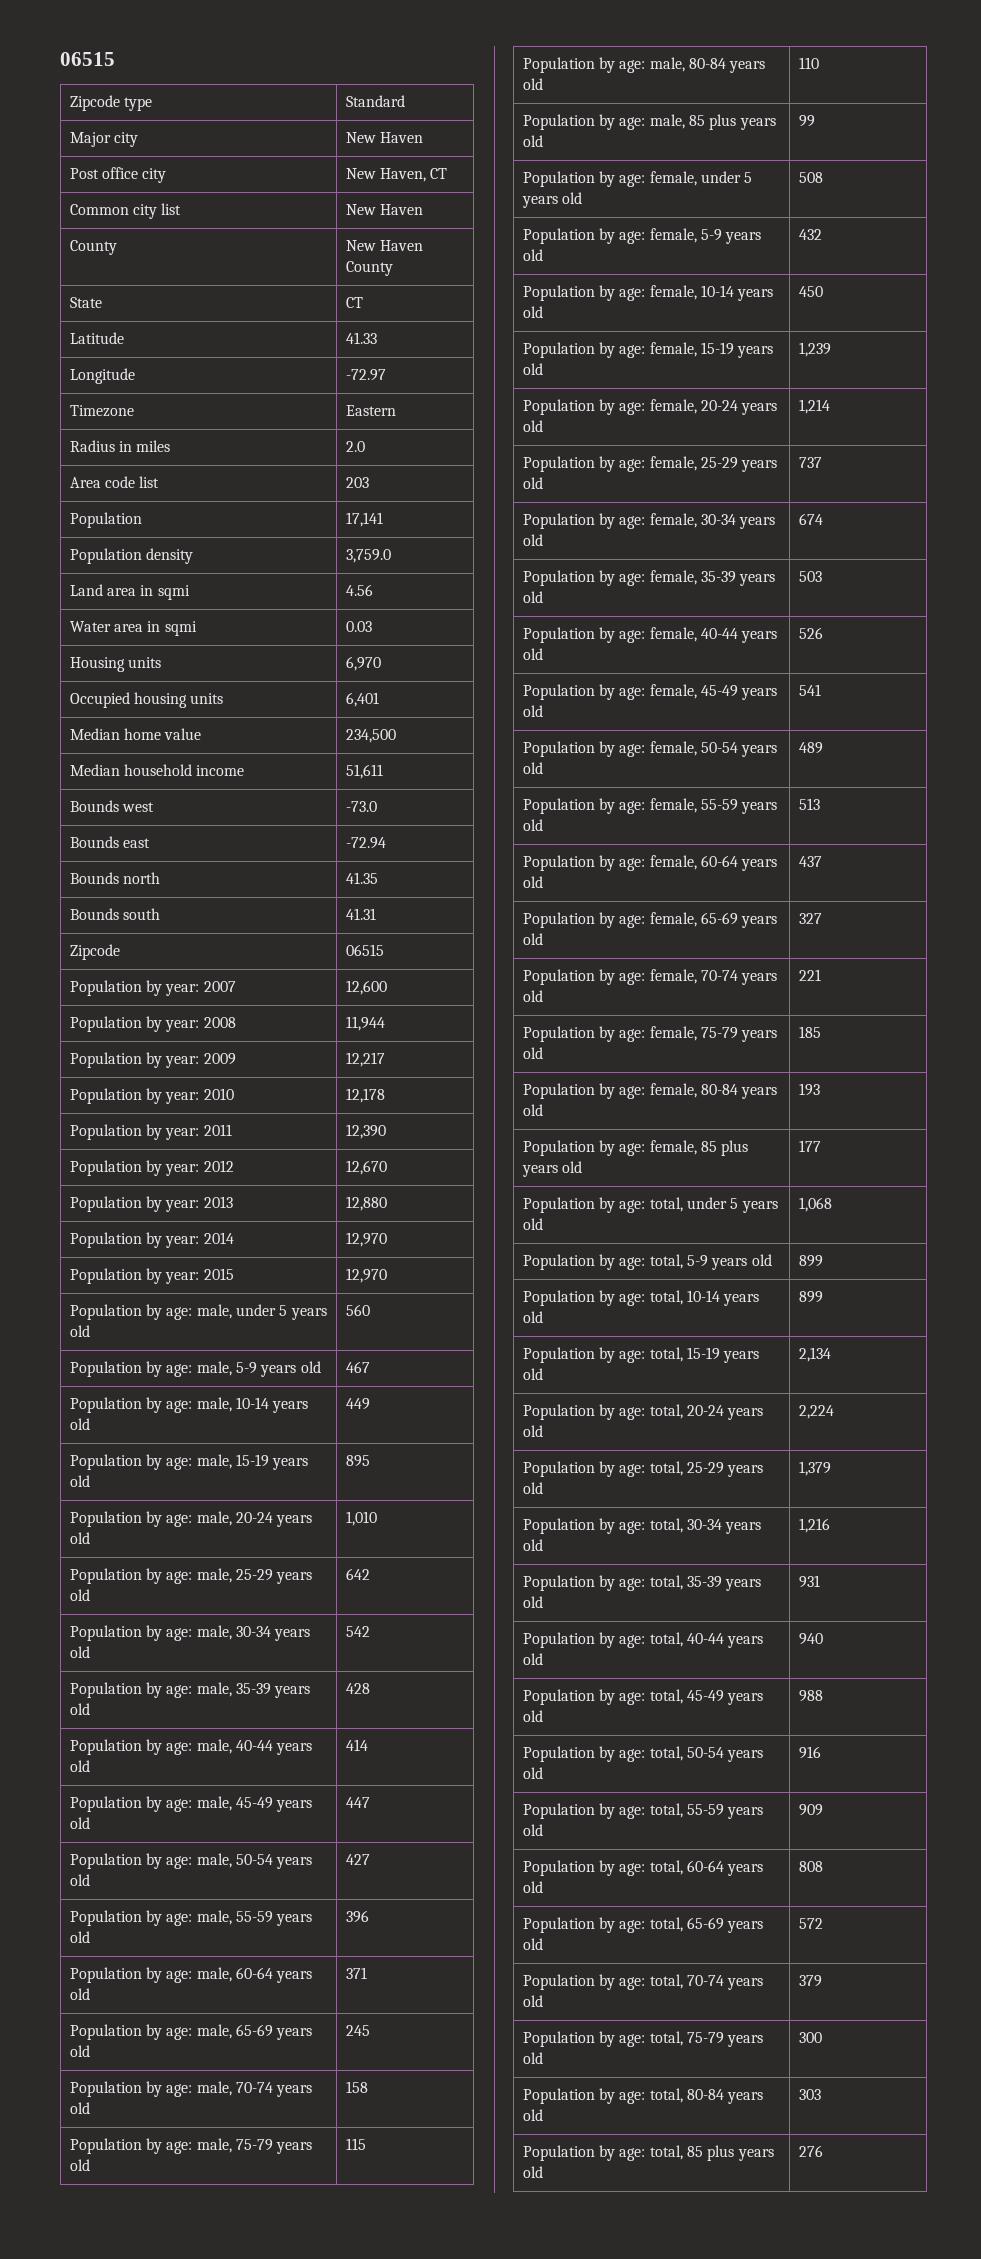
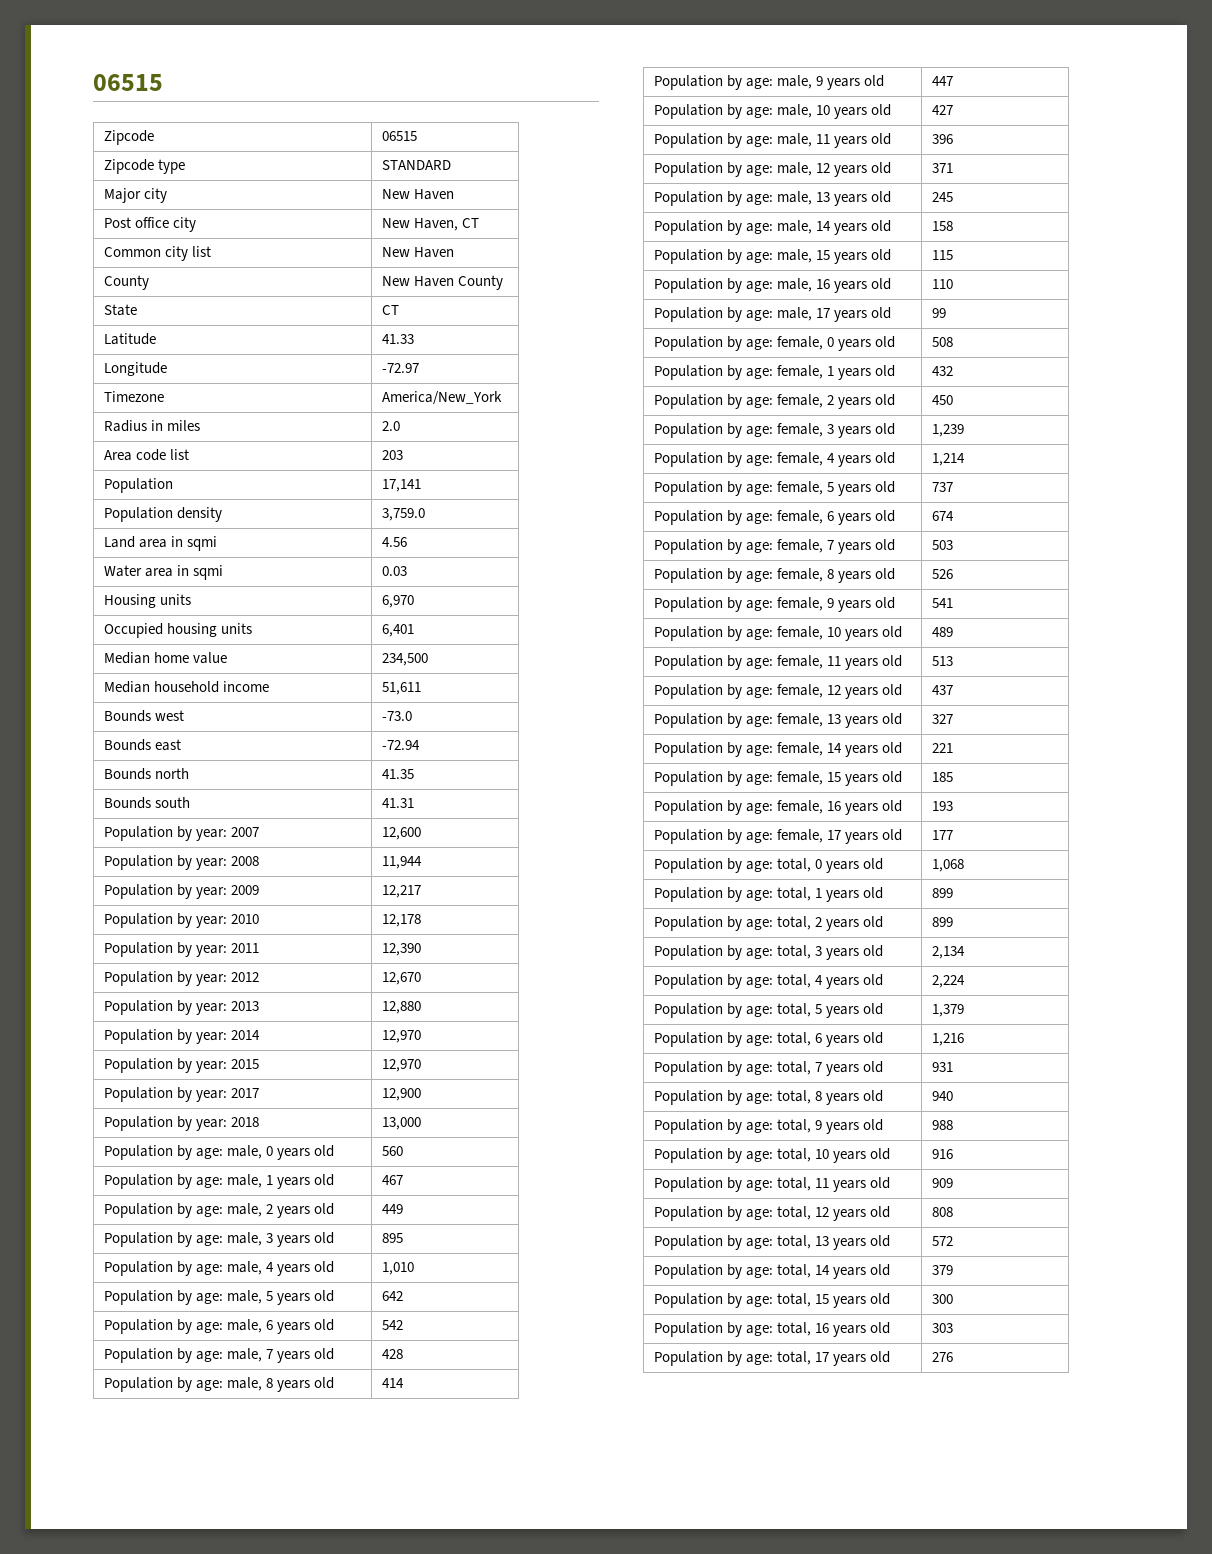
[60,52,115,66] 06515 -> [93,74,163,91] [104,130,155,145] [382,131,418,141] 06515 // Zipcode | 06515
[345,95,405,107] Standard -> [382,160,452,170] STANDARD
[345,405,396,416] Eastern -> [382,391,503,405] America/New_York
[69,944,120,960] [345,944,384,956] // Zipcode | 06515 -> (415, 803) none
[69,1304,288,1320] // Population by age: male, under 5 -> [104,1087,260,1102] [382,1088,422,1101] [104,1116,260,1131] [382,1117,422,1130] [104,1145,274,1160] // Population by year: 2017 | 12,900 // Population by year: 2018 | 13,000 // Population by age: male, 0
[235,1362,257,1374] 5-9 -> [266,1175,274,1185] 1
[235,1397,269,1409] 10-14 -> [266,1204,274,1214] 2
[235,1454,269,1467] 15-19 -> [266,1233,274,1243] 3
[235,1512,273,1523] 20-24 -> [266,1262,275,1272] 4
[235,1569,273,1581] 25-29 -> [266,1291,274,1301] 5
[235,1626,271,1637] 30-34 -> [266,1320,274,1330] 6
[235,1683,271,1695] 35-39 -> [266,1349,274,1359] 7
[235,1740,273,1751] 40-44 -> [266,1378,274,1388] 8
[235,1797,273,1809] 45-49 -> [816,76,824,86] 9
[235,1854,273,1865] 50-54 -> [816,105,831,115] 10
[235,1911,273,1923] 55-59 -> [816,134,831,144] 11
[235,1967,273,1979] 60-64 -> [816,163,831,173] 12
[235,2024,273,2037] 65-69 -> [816,192,831,202] 13
[235,2082,273,2093] 70-74 -> [816,221,832,231] 14
[235,2139,273,2151] 75-79 -> [816,250,831,260] 15
[688,58,726,69] 80-84 -> [816,279,831,289] 16
[688,114,737,130] 85 plus -> [816,308,831,318] 17
[700,171,753,183] under 5 -> [827,337,835,347] 0
[700,229,722,241] 5-9 -> [827,366,835,376] 1
[700,285,734,297] 10-14 -> [827,395,835,405] 2
[700,342,734,355] 15-19 -> [827,424,835,434] 3
[700,400,738,411] 20-24 -> [827,453,836,463] 4
[700,457,738,469] 25-29 -> [827,482,835,492] 5
[700,514,736,525] 30-34 -> [827,511,835,521] 6
[700,571,736,583] 35-39 -> [827,540,835,550] 7
[700,628,738,639] 40-44 -> [827,569,835,579] 8
[700,685,738,697] 45-49 -> [827,598,835,608] 9
[700,742,738,753] 50-54 -> [827,627,842,637] 10
[700,799,738,811] 55-59 -> [827,656,842,666] 11
[700,855,738,867] 60-64 -> [827,685,842,695] 12
[700,912,738,925] 65-69 -> [827,714,842,724] 13
[700,970,738,981] 70-74 -> [827,743,843,753] 14
[700,1027,738,1039] 75-79 -> [827,772,842,782] 15
[700,1084,738,1095] 80-84 -> [827,801,842,811] 16
[700,1140,749,1156] 85 plus -> [827,830,842,840] 17
[686,1197,739,1209] under 5 -> [815,859,823,869] 0
[686,1254,772,1270] [798,1255,823,1267] [522,1290,760,1306] [522,1311,543,1323] [798,1291,823,1303] [522,1347,720,1363] 5-9 years old | 899 // Population by age: total, 10-14 years old | 899 // Population by age: total, 15-19 -> [815,887,884,902] [932,888,954,898] [654,916,884,931] [932,917,954,927] [654,945,823,960] 1 years old | 899 // Population by age: total, 2 years old | 899 // Population by age: total, 3
[686,1405,724,1416] 20-24 -> [815,975,824,985] 4
[686,1462,724,1474] 25-29 -> [815,1004,823,1014] 5
[686,1519,722,1530] 30-34 -> [815,1033,823,1043] 6
[686,1576,722,1588] 35-39 -> [815,1062,823,1072] 7
[686,1633,724,1644] 40-44 -> [815,1091,823,1101] 8
[686,1690,724,1702] 45-49 -> [815,1120,823,1130] 9
[686,1747,724,1758] 50-54 -> [815,1149,830,1159] 10
[686,1804,724,1816] 55-59 -> [815,1178,830,1188] 11
[686,1860,724,1872] 60-64 -> [815,1207,830,1217] 12
[686,1917,724,1930] 65-69 -> [815,1236,830,1246] 13
[686,1975,724,1986] 70-74 -> [815,1265,831,1275] 14
[686,2032,724,2044] 75-79 -> [815,1294,830,1304] 15
[686,2089,724,2100] 80-84 -> [815,1323,830,1333] 16
[686,2145,735,2161] 85 plus -> [815,1352,830,1362] 17

